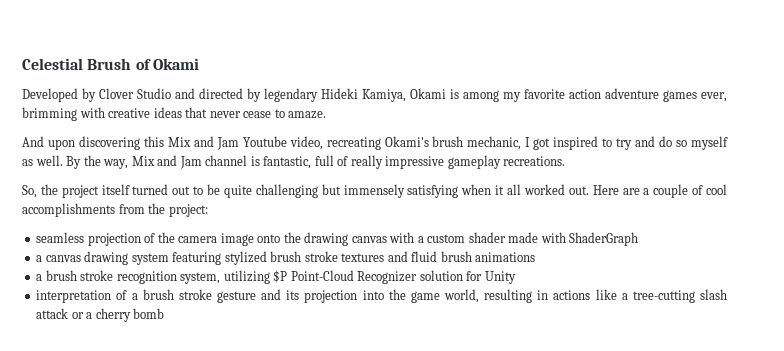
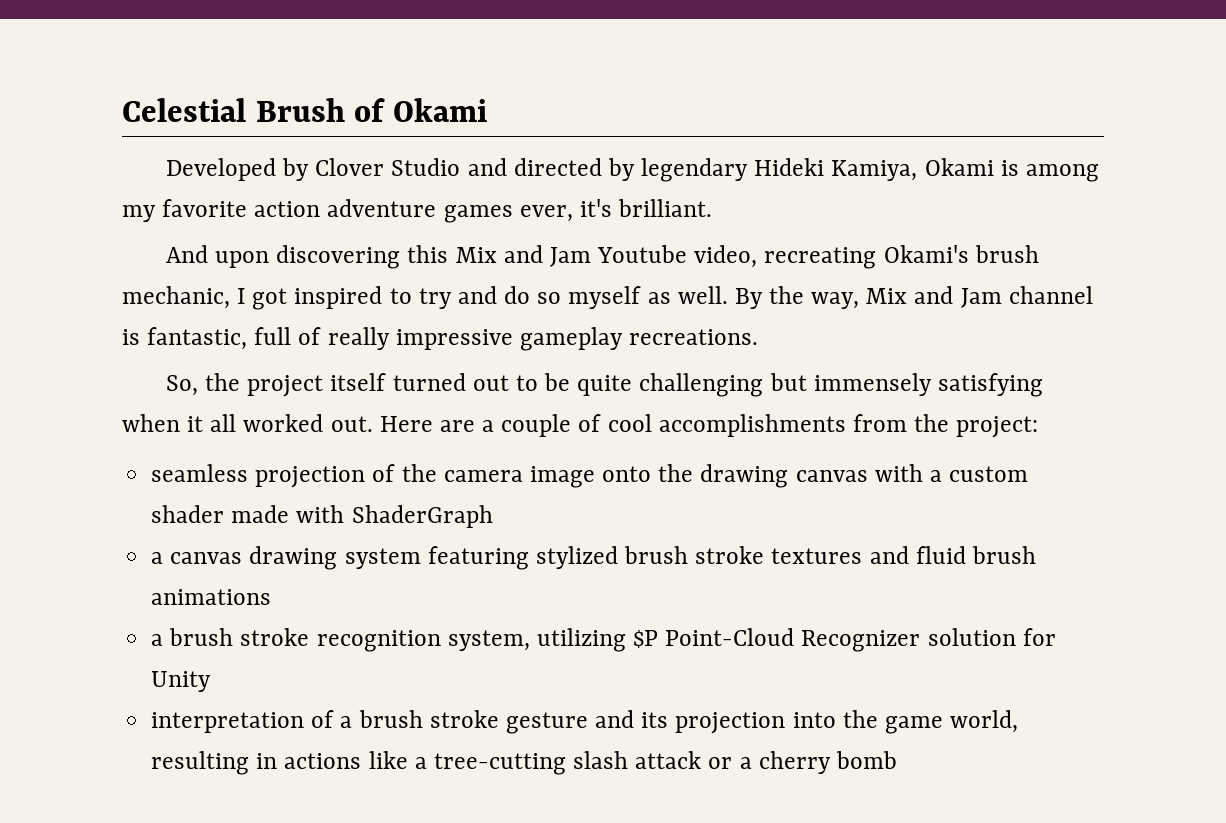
[22,107,327,121] brimming with creative ideas that never cease to amaze. -> [579,199,713,217] it's brilliant.

